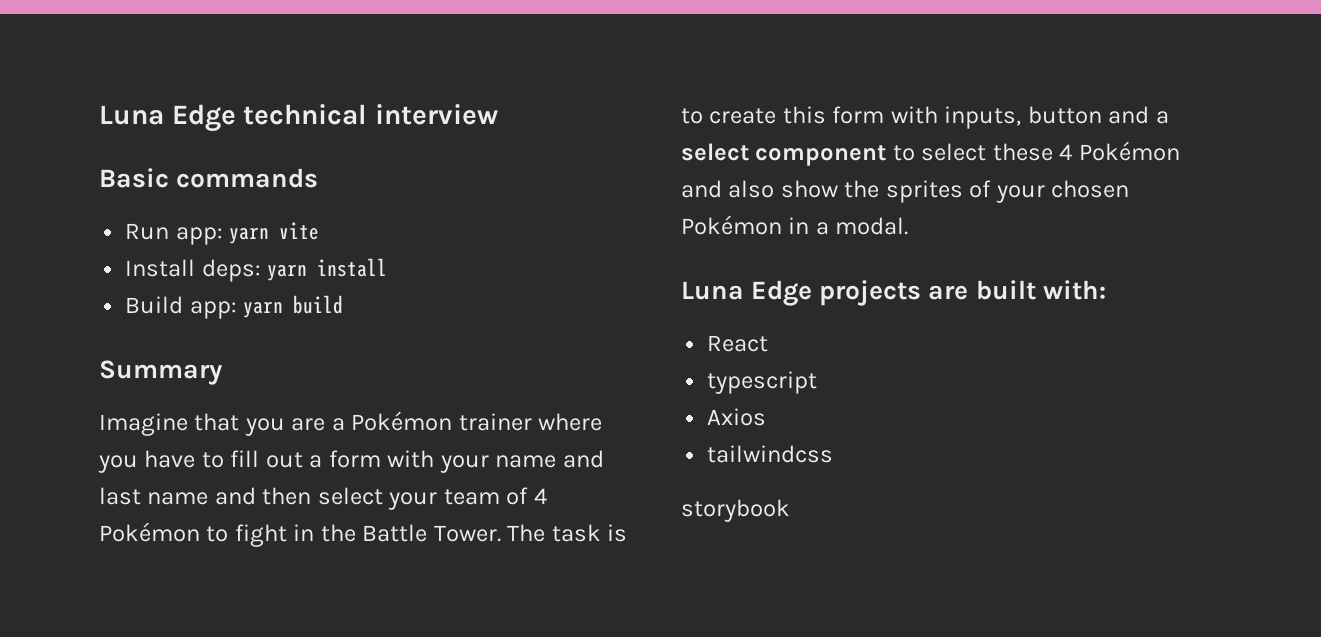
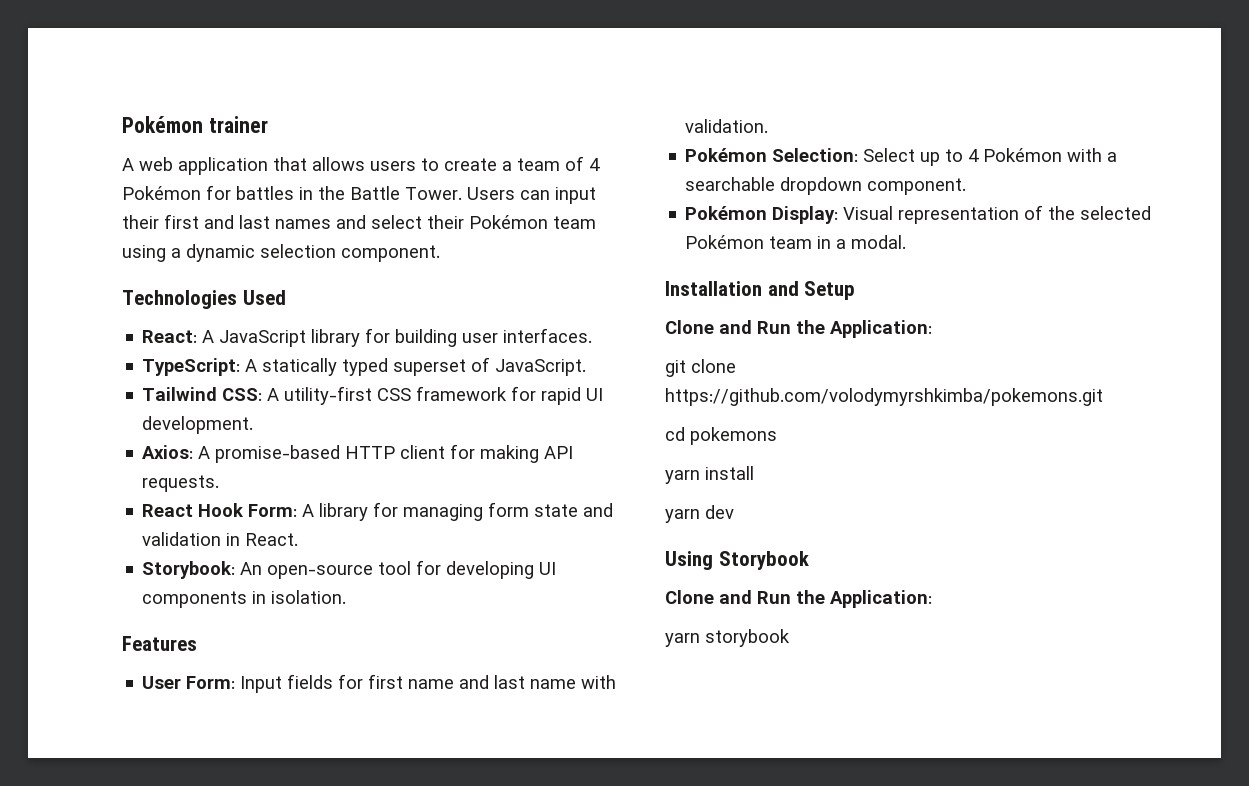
[99,104,498,132] [99,168,319,188] [125,222,320,245] [125,258,388,282] [125,295,344,319] [99,360,223,385] [99,411,603,436] [98,450,604,473] [99,487,547,510] [99,522,628,547] [681,106,1169,129] [681,141,1180,166] [681,180,1130,203] [681,215,909,235] [681,280,1106,306] [707,335,769,352] [707,371,818,394] [707,408,767,426] [707,445,834,463] Luna Edge technical interview // Basic commands // Run app: yarn vite // Install deps: yarn install // Build app: yarn build // Summary // Imagine that you are a Pokémon trainer where you have to fill out a form with your name and last name and then select your team of 4 Pokémon to fight in the Battle Tower. The task is to create this form with inputs, button and a select component to select these 4 Pokémon and also show the sprites of your chosen Pokémon in a modal. // Luna Edge projects are built with: // React // typescript // Axios // tailwindcss // -> [122,116,268,133] [122,156,600,175] [122,185,596,204] [122,214,596,229] [122,244,440,262] [122,290,286,309] [142,328,593,347] [142,357,587,376] [142,386,604,405] [142,416,254,434] [142,444,574,463] [142,475,220,492] [142,502,614,521] [142,532,299,546] [142,560,557,579] [142,590,347,608] [122,636,197,651] [142,674,617,693] [685,119,769,133] [685,148,1118,166] [685,177,967,195] [685,205,1152,224] [685,235,907,249] [665,281,856,300] [665,320,932,338] [665,359,736,377] [665,388,1103,406] [665,427,777,445] [665,466,754,484] [665,505,734,523] [665,551,809,570] [665,590,932,608] [665,633,700,647] Pokémon trainer // A web application that allows users to create a team of 4 Pokémon for battles in the Battle Tower. Users can input their first and last names and select their Pokémon team using a dynamic selection component. // Technologies Used // React: A JavaScript library for building user interfaces. // TypeScript: A statically typed superset of JavaScript. // Tailwind CSS: A utility-first CSS framework for rapid UI development. // Axios: A promise-based HTTP client for making API requests. // React Hook Form: A library for managing form state and validation in React. // Storybook: An open-source tool for developing UI components in isolation. // Features // User Form: Input fields for first name and last name with validation. // Pokémon Selection: Select up to 4 Pokémon with a searchable dropdown component. // Pokémon Display: Visual representation of the selected Pokémon team in a modal. // Installation and Setup // Clone and Run the Application: // git clone https://github.com/volodymyrshkimba/pokemons.git // cd pokemons // yarn install // yarn dev // Using Storybook // Clone and Run the Application: // yarn

